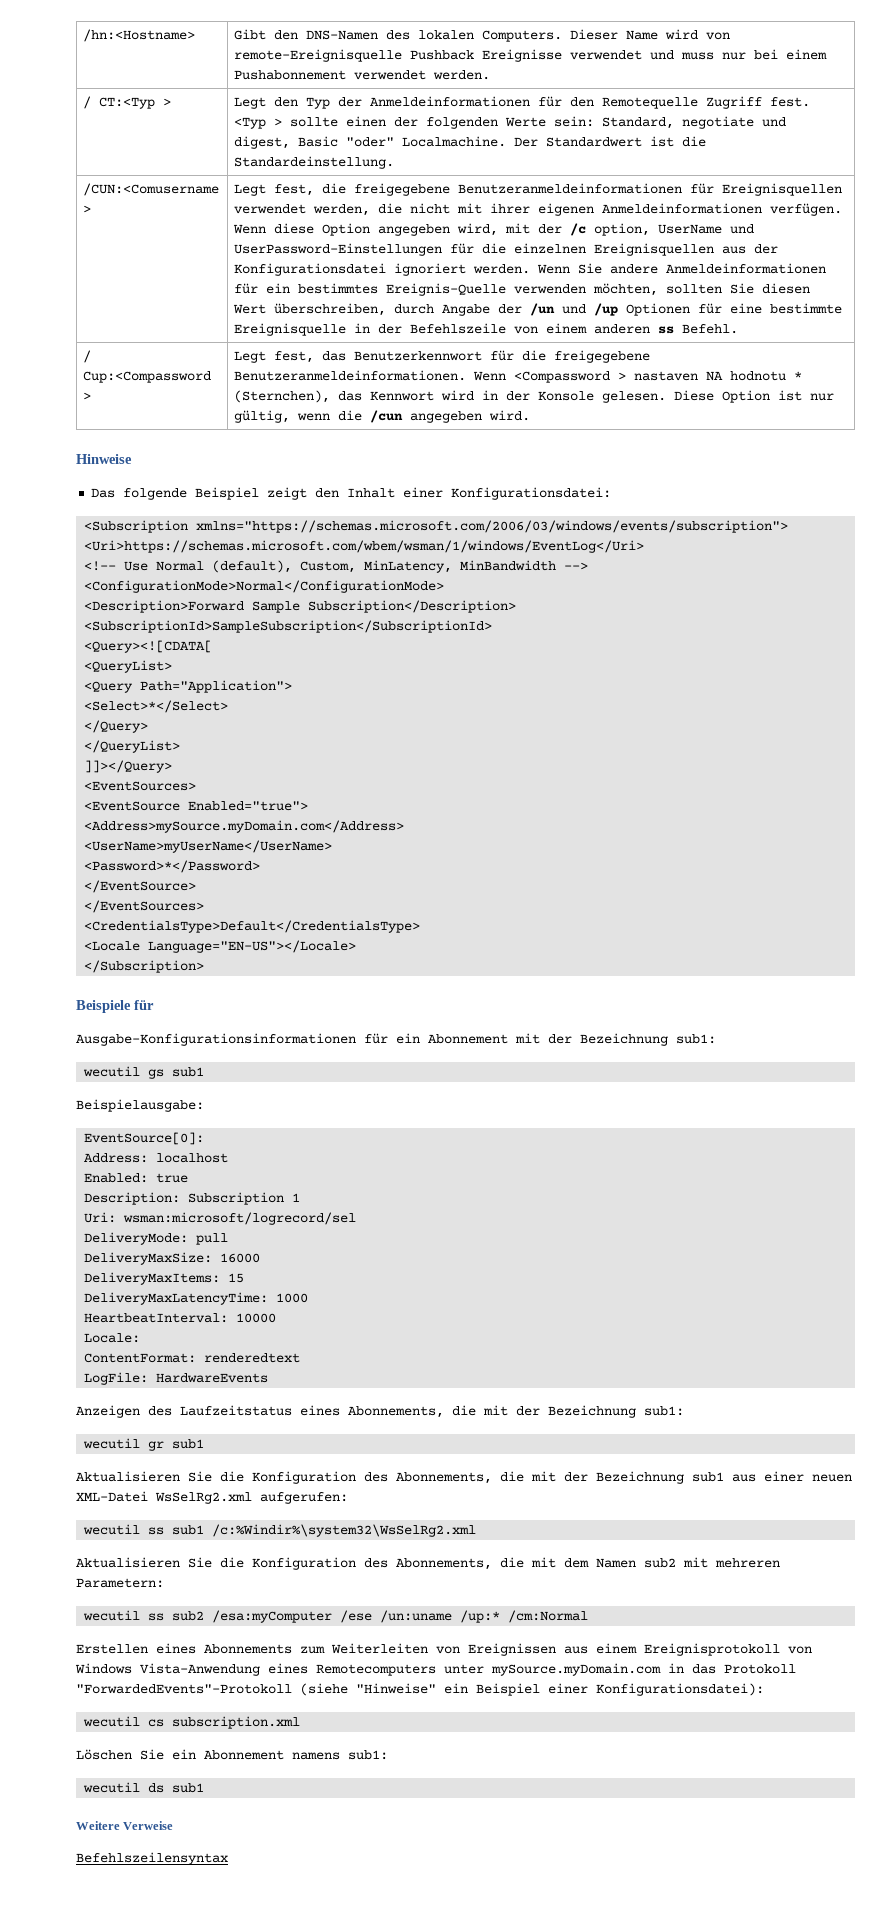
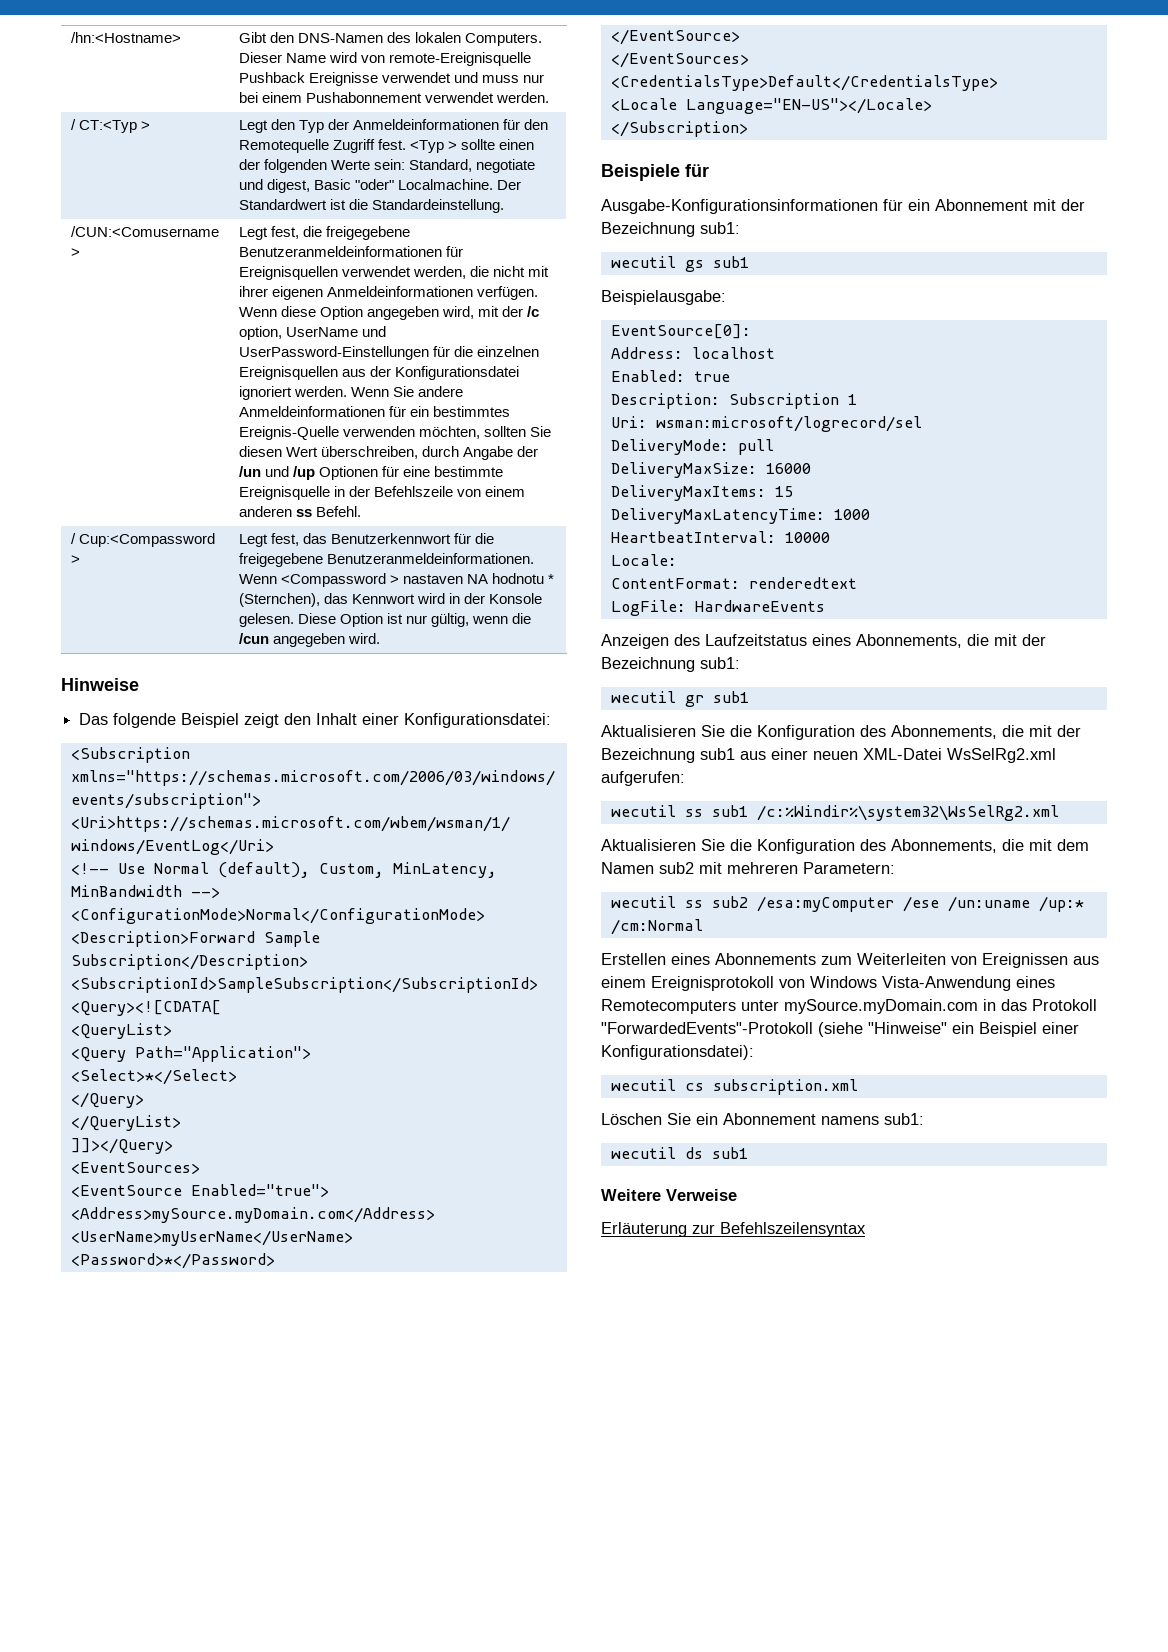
(174, 1825) none -> [601,1222,715,1237] Erläuterung zur

